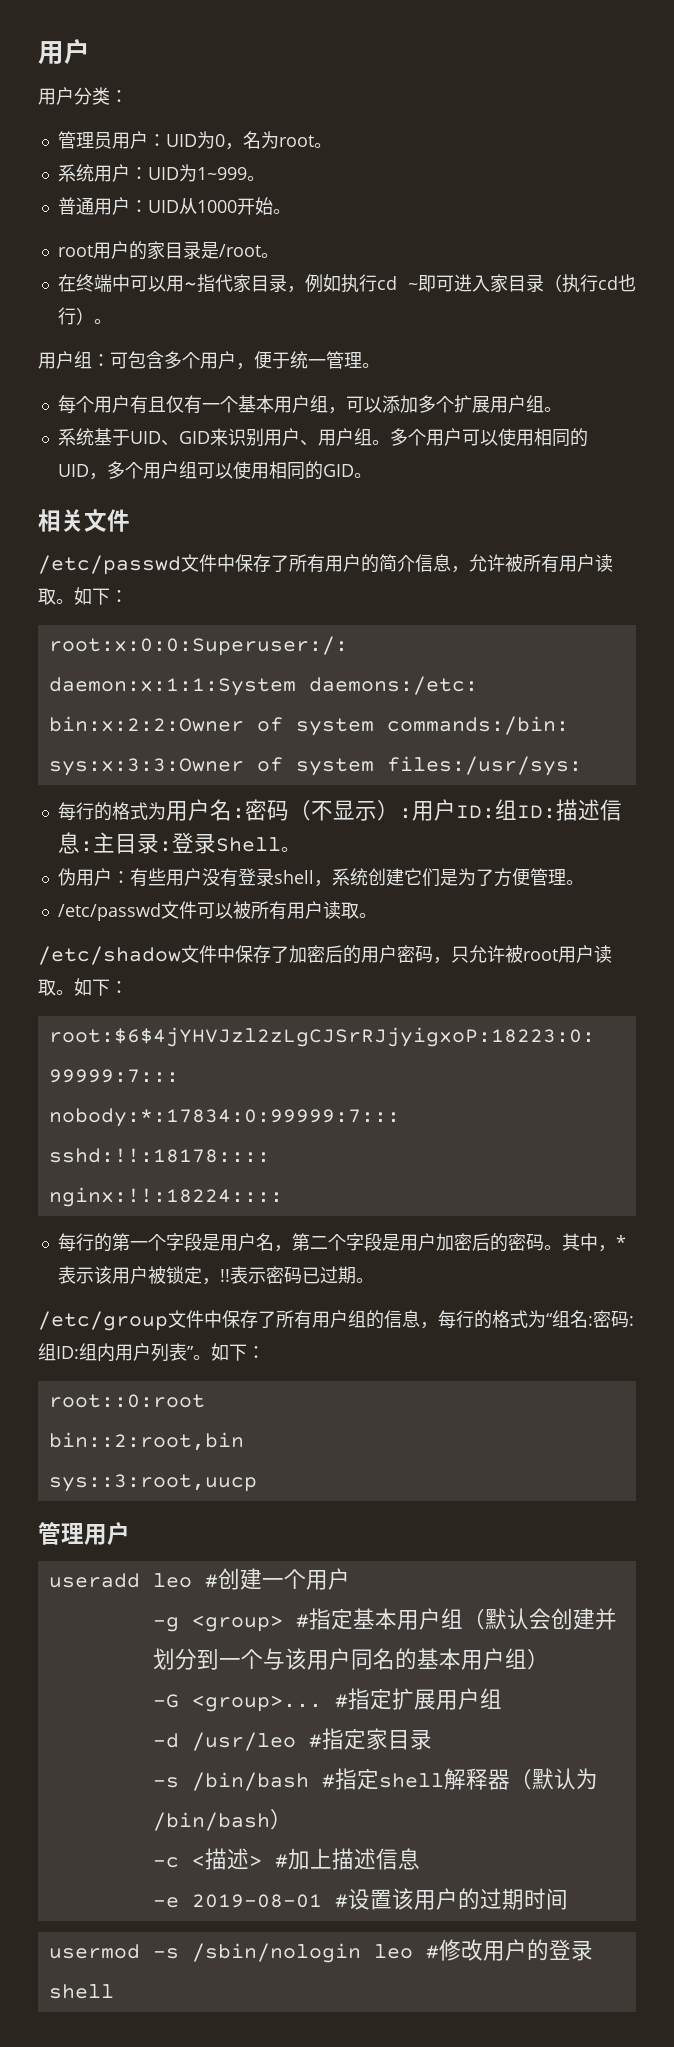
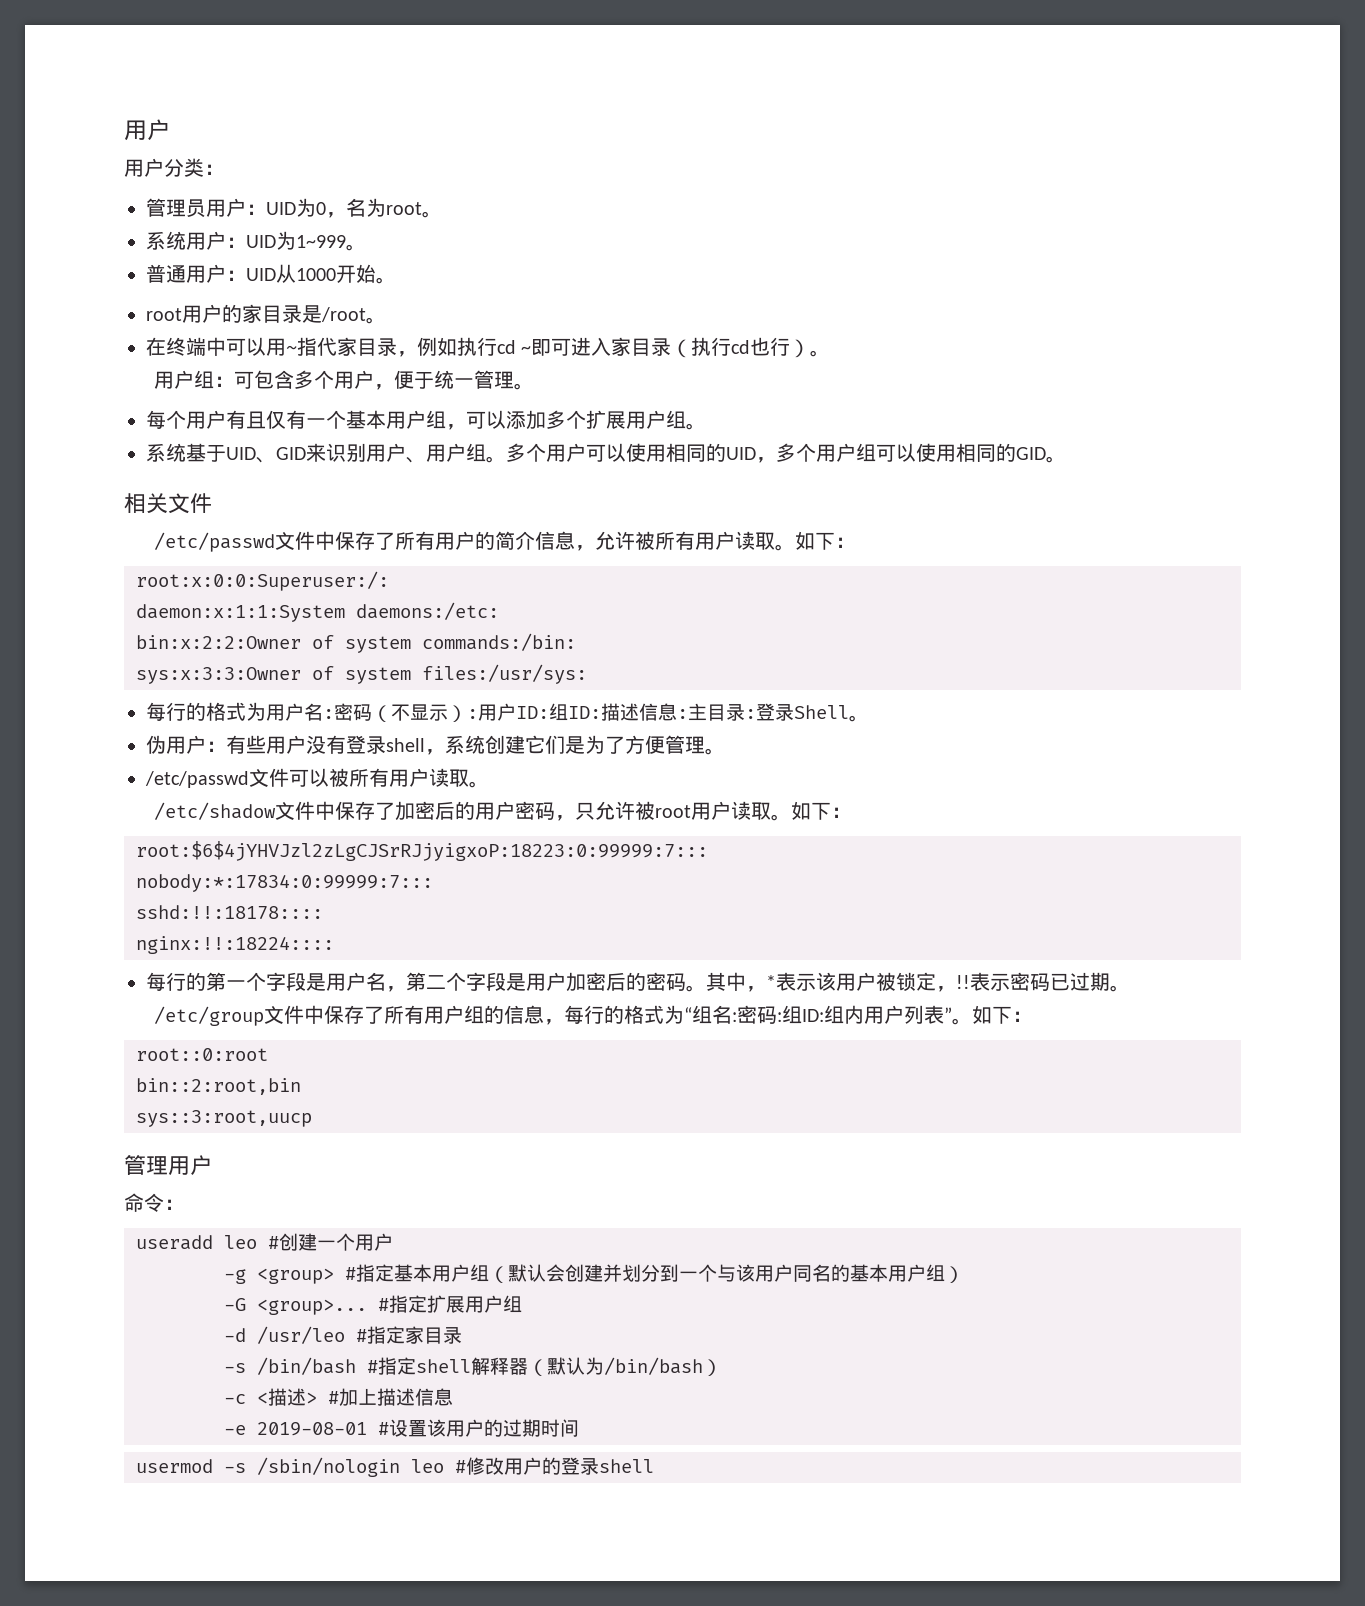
(130, 1533) none -> [124,1193,184,1212] // 命令：

